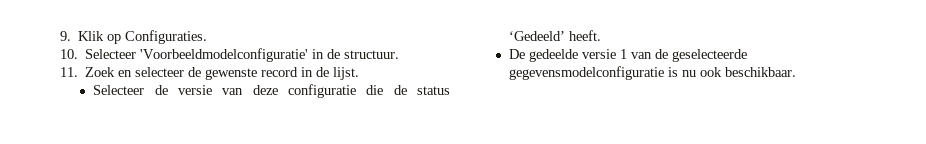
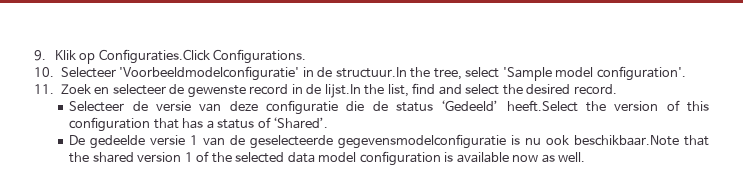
[125,30,208,44] Configuraties. -> [98,49,307,64] Configuraties.Click Configurations.
[344,50,400,59] structuur. -> [335,66,686,81] structuur.In the tree, select 'Sample model configuration'.
[333,67,360,80] lijst. -> [324,83,617,98] lijst.In the list, find and select the desired record.
[569,30,602,41] heeft. -> [506,100,709,112] [69,117,329,132] heeft.Select the version of this configuration that has a status of ‘Shared’.
[725,67,797,77] beschikbaar. -> [574,135,709,146] [69,151,586,166] beschikbaar.Note that the shared version 1 of the selected data model configuration is available now as well.

